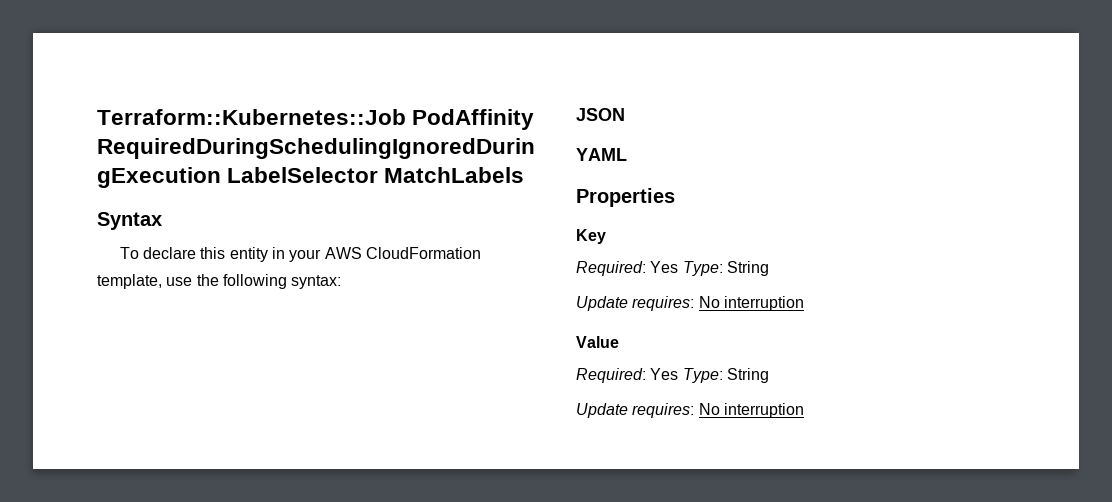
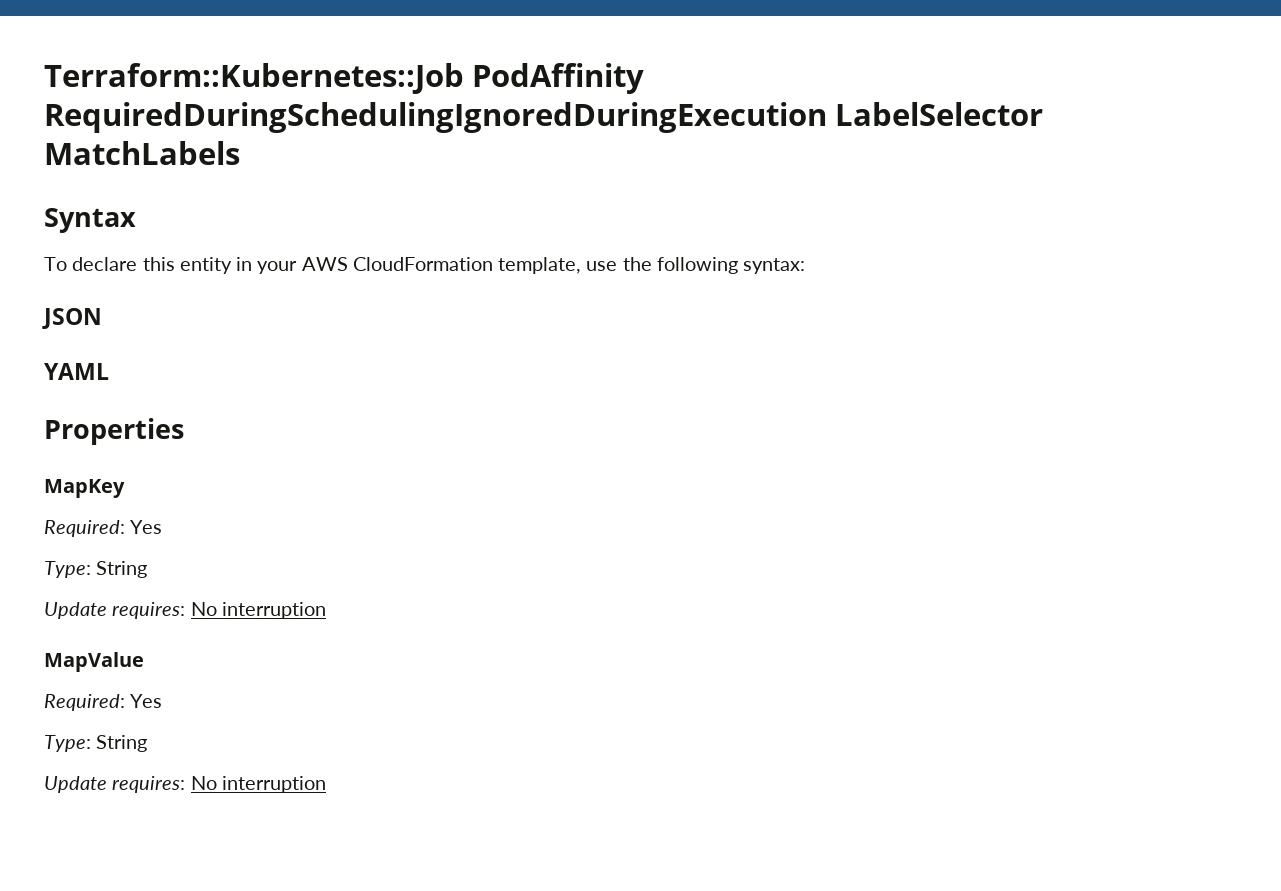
[576,229,606,244] [576,261,679,276] Key // Required: Yes -> [44,479,125,498] [44,520,163,537] MapKey // Required: Yes //
[576,336,619,348] [576,368,679,383] Value // Required: Yes -> [44,652,144,672] [44,694,163,711] MapValue // Required: Yes //

